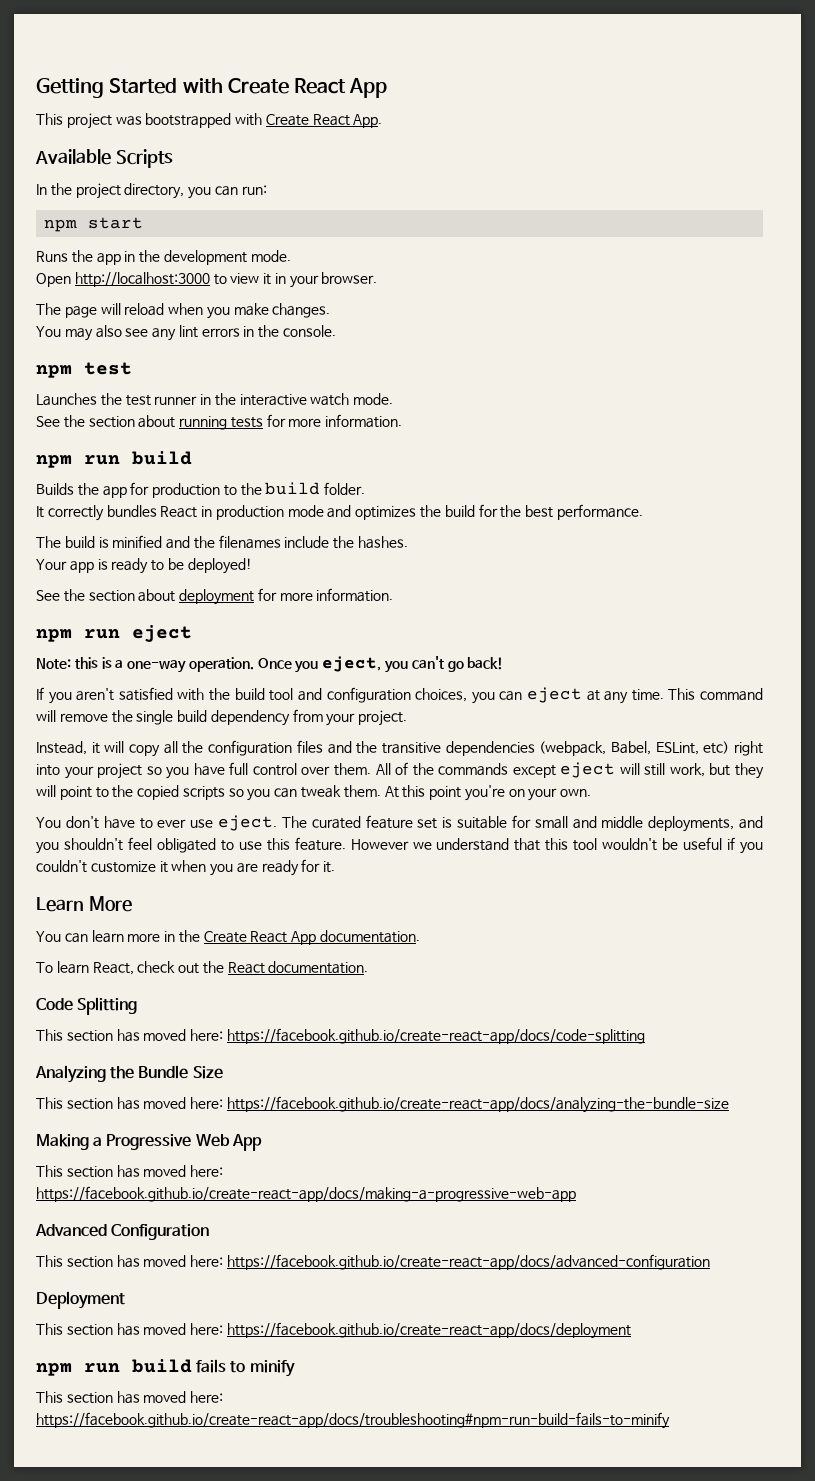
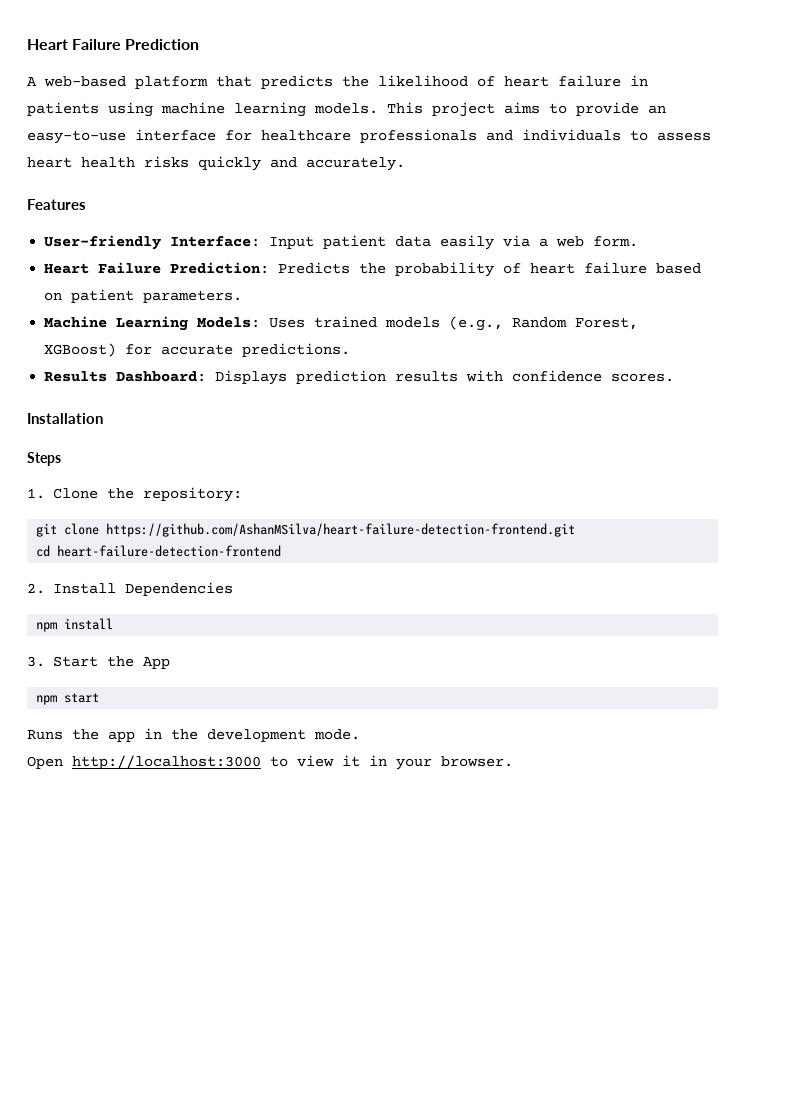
[36,78,388,98] [36,113,383,129] [35,149,173,168] [36,183,267,199] Getting Started with Create React App // This project was bootstrapped with Create React App. // Available Scripts // In the project directory, you can run: -> [27,39,200,50] [27,75,648,89] [27,102,666,117] [27,129,711,144] [27,156,405,171] [27,199,86,210] [44,235,639,250] [44,262,702,277] [44,289,243,303] [44,316,639,331] [44,343,351,357] [44,370,675,385] [27,413,103,424] [27,452,61,466] [27,487,242,502] [36,523,576,537] [36,545,282,557] [27,582,233,596] [36,618,114,632] [27,656,170,669] Heart Failure Prediction // A web-based platform that predicts the likelihood of heart failure in patients using machine learning models. This project aims to provide an easy-to-use interface for healthcare professionals and individuals to assess heart health risks quickly and accurately. // Features // User-friendly Interface: Input patient data easily via a web form. // Heart Failure Prediction: Predicts the probability of heart failure based on patient parameters. // Machine Learning Models: Uses trained models (e.g., Random Forest, XGBoost) for accurate predictions. // Results Dashboard: Displays prediction results with confidence scores. // Installation // Steps // 1. Clone the repository: // git clone https://github.com/AshanMSilva/heart-failure-detection-frontend.git // cd heart-failure-detection-frontend // 2. Install Dependencies // npm install // 3. Start the App
[36,303,331,319] [36,325,337,341] [36,362,132,378] [36,393,394,406] [36,414,403,430] [36,451,192,468] [36,482,366,498] [36,504,643,521] [36,535,409,549] [36,558,252,574] [36,588,394,605] [36,625,192,642] [36,656,504,673] [36,687,763,704] [36,709,408,726] [36,740,763,757] [36,762,764,779] [36,785,592,801] [36,815,763,832] [36,837,764,854] [36,859,336,876] [36,896,132,912] [36,930,421,945] [36,961,369,975] [36,997,138,1015] [36,1028,645,1044] [35,1065,223,1083] [36,1096,729,1113] [36,1134,262,1151] [36,1165,224,1178] [36,1186,576,1202] [35,1224,210,1240] [36,1254,710,1270] [36,1291,125,1309] [36,1322,631,1339] [36,1359,295,1377] [36,1391,224,1404] [36,1412,670,1429] // The page will reload when you make changes. // You may also see any lint errors in the console. // npm test // Launches the test runner in the interactive watch mode. // See the section about running tests for more information. // npm run build // Builds the app for production to the build folder. // It correctly bundles React in production mode and optimizes the build for the best performance. // The build is minified and the filenames include the hashes. // Your app is ready to be deployed! // See the section about deployment for more information. // npm run eject // Note: this is a one-way operation. Once you eject, you can't go back! // If you aren't satisfied with the build tool and configuration choices, you can eject at any time. This command will remove the single build dependency from your project. // Instead, it will copy all the configuration files and the transitive dependencies (webpack, Babel, ESLint, etc) right into your project so you have full control over them. All of the commands except eject will still work, but they will point to the copied scripts so you can tweak them. At this point you're on your own. // You don't have to ever use eject. The curated feature set is suitable for small and middle deployments, and you shouldn't feel obligated to use this feature. However we understand that this tool wouldn't be useful if you couldn't customize it when you are ready for it. // Learn More // You can learn more in the Create React App documentation. // To learn React, check out the React documentation. // Code Splitting // This section has moved here: https://facebook.github.io/create-react-app/docs/code-splitting // Analyzing the Bundle Size // This section has moved here: https://facebook.github.io/create-react-app/docs/analyzing-the-bundle-size // Making a Progressive Web App // This section has moved here: https://facebook.github.io/create-react-app/docs/making-a-progressive-web-app // Advanced Configuration // This section has moved here: https://facebook.github.io/create-react-app/docs/advanced-configuration // Deployment // This section has moved here: https://facebook.github.io/create-react-app/docs/deployment // npm run build fails to minify // This section has moved here: https://facebook.github.io/create-react-app/docs/troubleshooting#npm-run-build-fails-to-minify -> (513, 761) none

